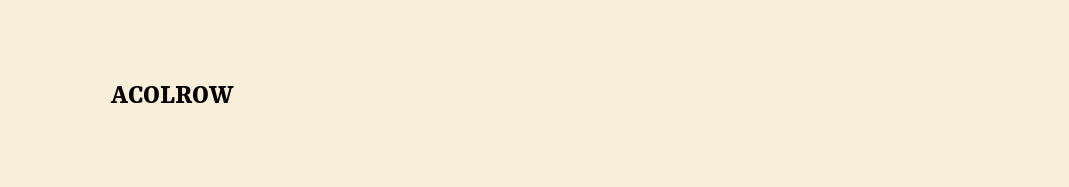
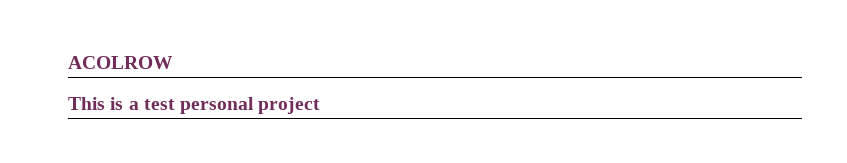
(234, 94) none -> [68,97,321,114] // This is a test personal project

